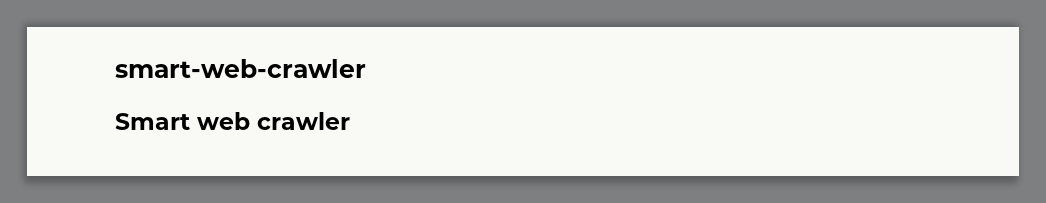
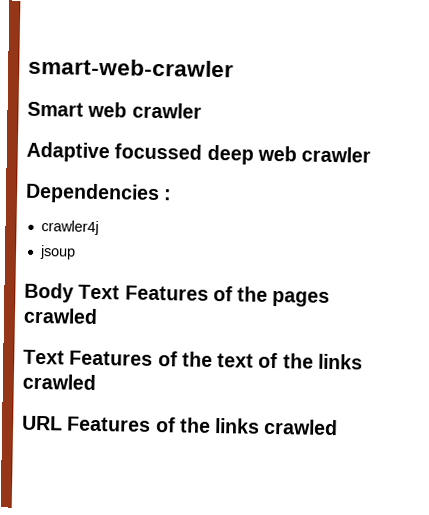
(350, 121) none -> [26,141,372,165] [25,182,173,205] [40,220,99,236] [38,244,76,260] [24,282,331,307] [23,307,98,324] [23,349,363,370] [22,373,96,390] [22,415,339,436] // Adaptive focussed deep web crawler // Dependencies : // crawler4j // jsoup // Body Text Features of the pages crawled // Text Features of the text of the links crawled // URL Features of the links crawled

